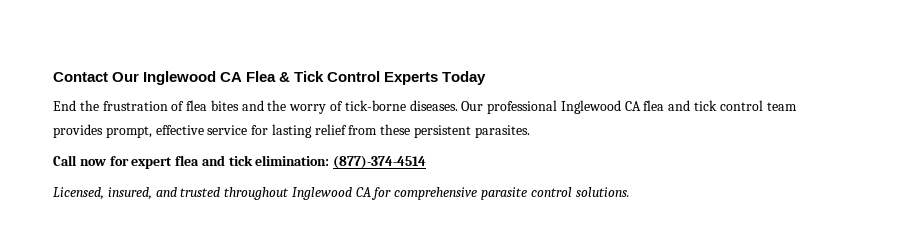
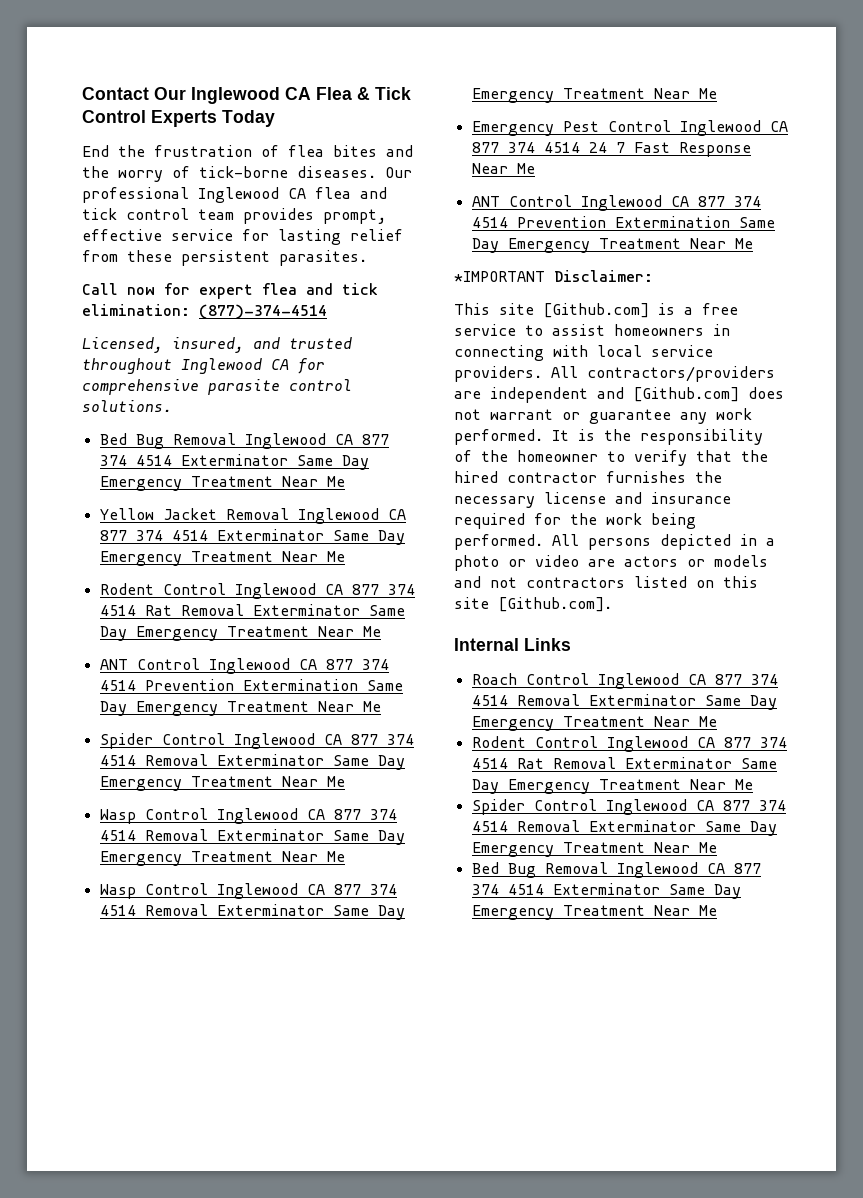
(630, 192) none -> [99,433,389,449] [99,454,369,470] [99,476,345,491] [99,508,406,524] [99,529,405,545] [99,551,345,566] [99,583,415,599] [99,604,405,616] [99,626,381,641] [99,658,389,674] [99,679,403,691] [99,701,381,716] [99,733,414,749] [99,754,405,770] [99,776,345,791] [99,808,397,824] [99,829,405,845] [99,851,345,866] [99,883,397,899] [99,904,405,920] [471,88,717,103] [471,120,788,136] [471,142,751,157] [471,163,535,174] [471,195,761,211] [471,216,775,228] [471,238,753,253] [454,270,653,282] [454,303,738,318] [454,324,730,336] [454,345,713,361] [454,366,775,382] [454,387,784,403] [454,408,752,424] [454,429,763,445] [454,450,768,466] [454,471,722,483] [454,492,731,508] [454,513,696,529] [454,534,775,550] [454,555,768,571] [454,576,758,588] [454,597,612,612] [454,638,571,651] [471,673,778,689] [471,694,777,710] [471,716,717,731] [471,736,787,752] [471,757,777,769] [471,779,753,794] [471,799,786,815] [471,820,777,836] [471,842,717,857] [471,862,761,878] [471,883,741,899] [471,905,717,920] // Bed Bug Removal Inglewood CA 877 374 4514 Exterminator Same Day Emergency Treatment Near Me // Yellow Jacket Removal Inglewood CA 877 374 4514 Exterminator Same Day Emergency Treatment Near Me // Rodent Control Inglewood CA 877 374 4514 Rat Removal Exterminator Same Day Emergency Treatment Near Me // ANT Control Inglewood CA 877 374 4514 Prevention Extermination Same Day Emergency Treatment Near Me // Spider Control Inglewood CA 877 374 4514 Removal Exterminator Same Day Emergency Treatment Near Me // Wasp Control Inglewood CA 877 374 4514 Removal Exterminator Same Day Emergency Treatment Near Me // Wasp Control Inglewood CA 877 374 4514 Removal Exterminator Same Day Emergency Treatment Near Me // Emergency Pest Control Inglewood CA 877 374 4514 24 7 Fast Response Near Me // ANT Control Inglewood CA 877 374 4514 Prevention Extermination Same Day Emergency Treatment Near Me // *IMPORTANT Disclaimer: // This site [Github.com] is a free service to assist homeowners in connecting with local service providers. All contractors/providers are independent and [Github.com] does not warrant or guarantee any work performed. It is the responsibility of the homeowner to verify that the hired contractor furnishes the necessary license and insurance required for the work being performed. All persons depicted in a photo or video are actors or models and not contractors listed on this site [Github.com]. // Internal Links // Roach Control Inglewood CA 877 374 4514 Removal Exterminator Same Day Emergency Treatment Near Me // Rodent Control Inglewood CA 877 374 4514 Rat Removal Exterminator Same Day Emergency Treatment Near Me // Spider Control Inglewood CA 877 374 4514 Removal Exterminator Same Day Emergency Treatment Near Me // Bed Bug Removal Inglewood CA 877 374 4514 Exterminator Same Day Emergency Treatment Near Me

